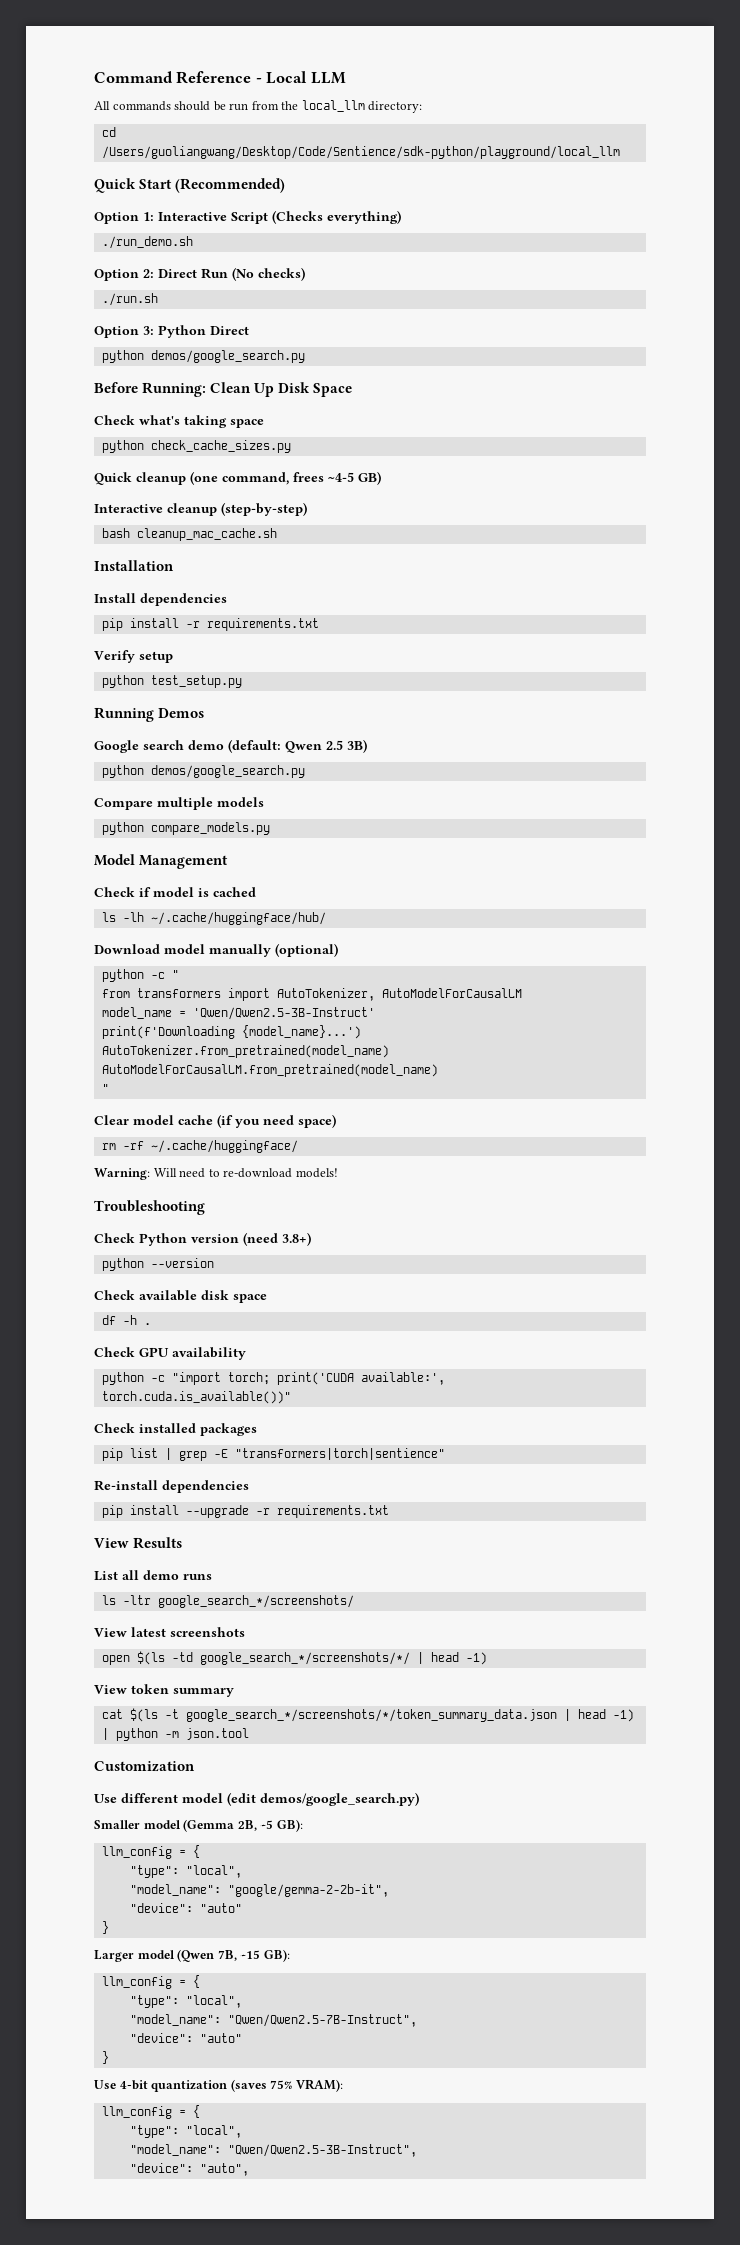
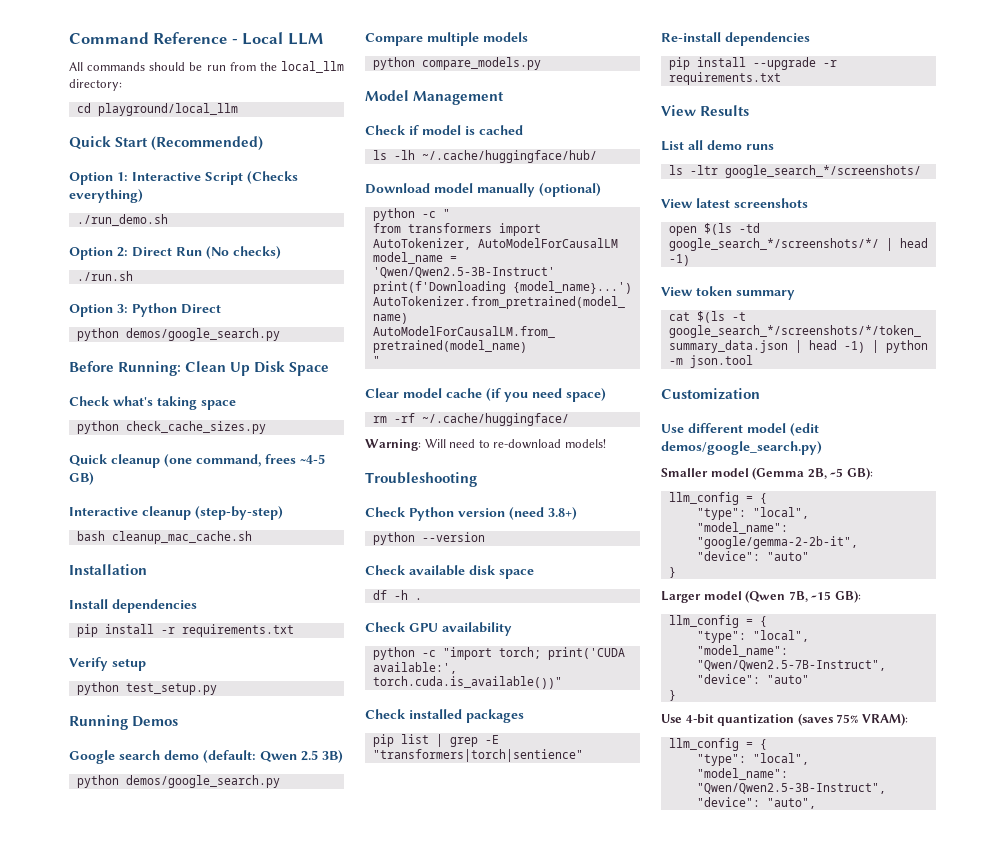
[101,146,620,159] /Users/guoliangwang/Desktop/Code/Sentience/sdk-python/playground/local_llm -> [97,103,238,116] playground/local_llm

